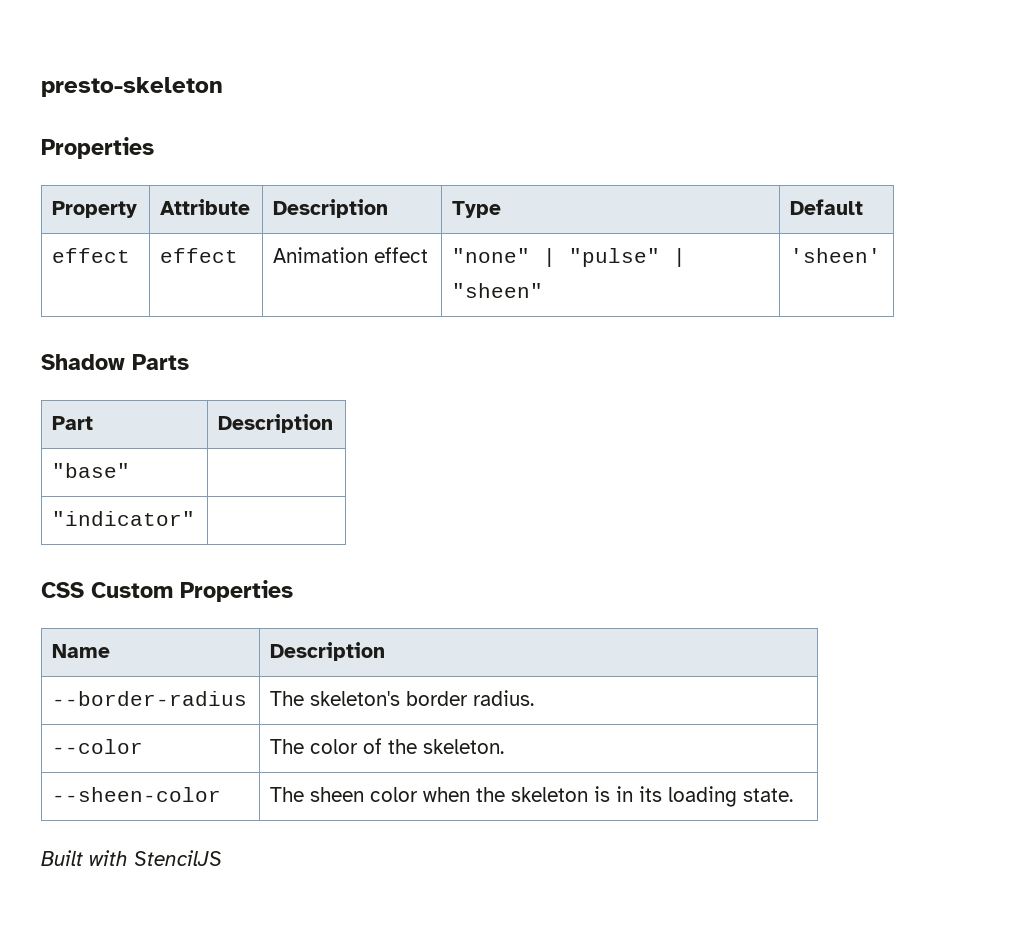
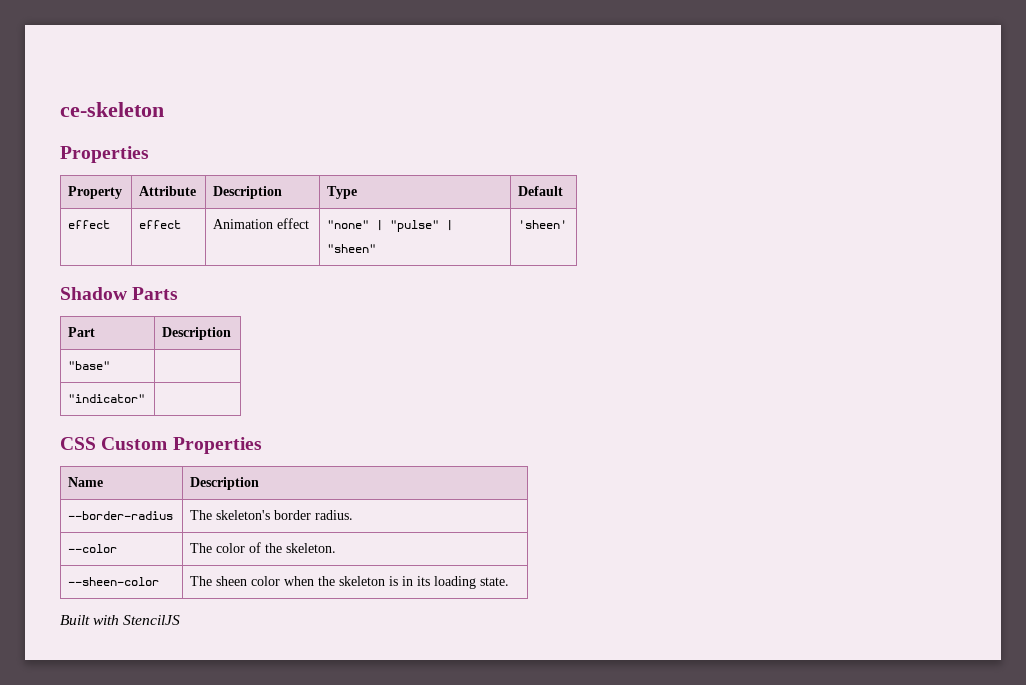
[41,77,223,97] presto-skeleton -> [60,102,164,117] ce-skeleton

